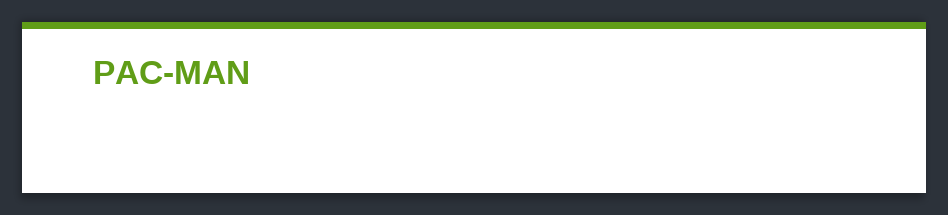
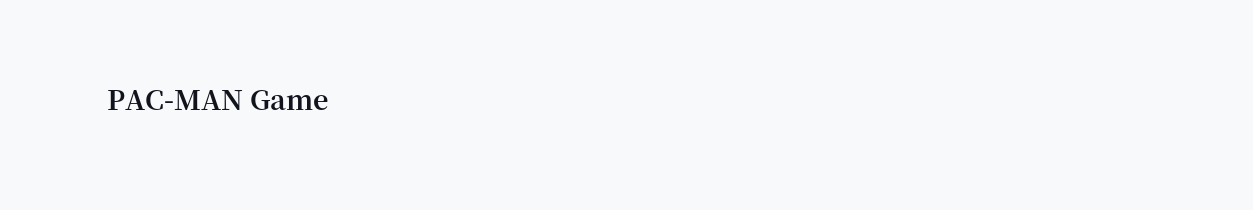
(250, 72) none -> [250,90,329,110] Game

